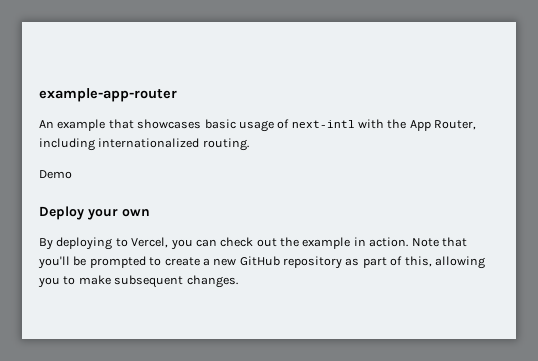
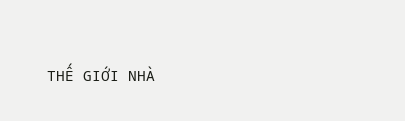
[39,88,177,102] [39,119,477,132] [39,138,249,151] [39,170,72,179] [39,206,150,220] [39,237,467,250] [38,256,485,269] [38,275,238,288] example-app-router // An example that showcases basic usage of next-intl with the App Router, including internationalized routing. // Demo // Deploy your own // By deploying to Vercel, you can check out the example in action. Note that you'll be prompted to create a new GitHub repository as part of this, allowing you to make subsequent changes. -> [47,63,155,81] THẾ GIỚI NHÀ

